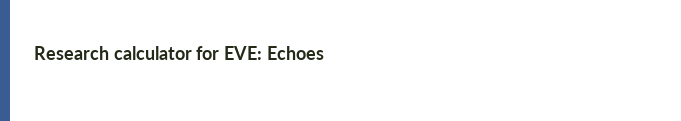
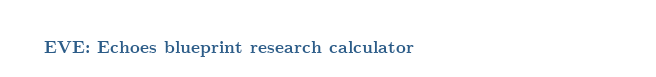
[34,46,324,60] Research calculator for EVE: Echoes -> [44,41,414,57] EVE: Echoes blueprint research calculator

